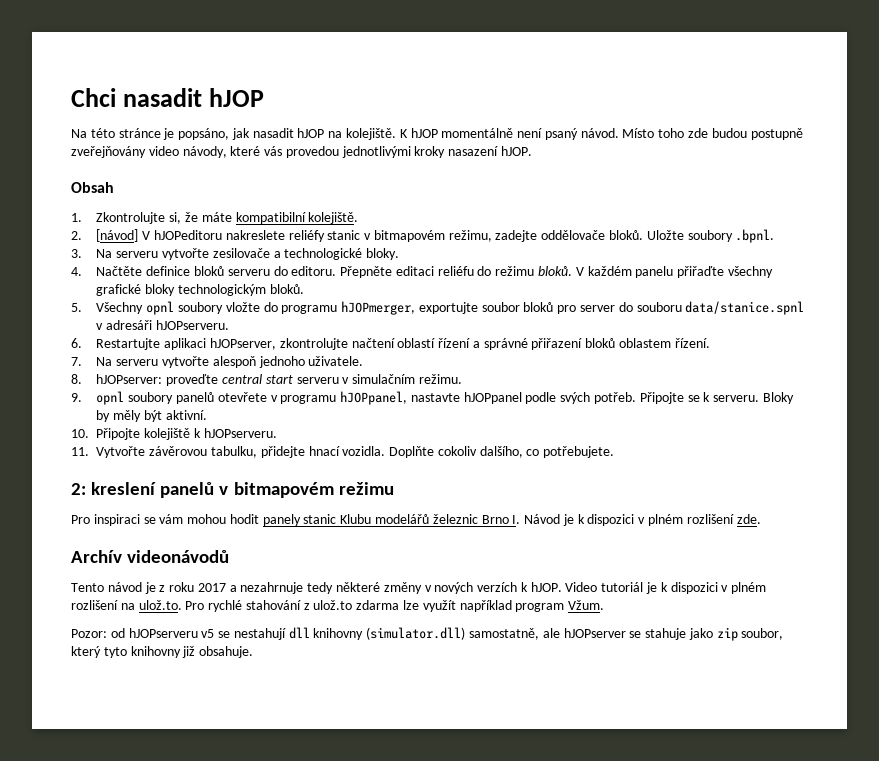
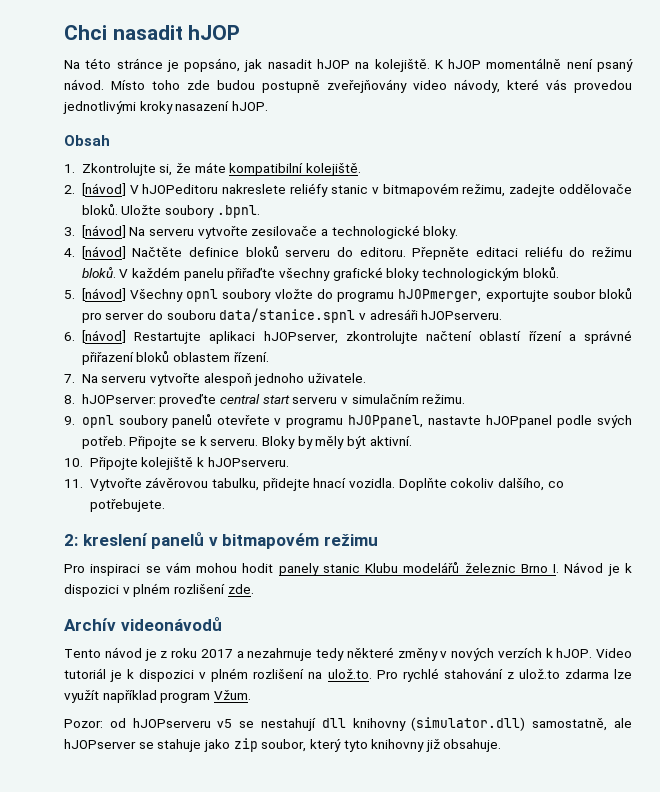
(82, 253) none -> [81,225,126,238] [návod]
(82, 271) none -> [81,246,126,259] [návod]
(82, 307) none -> [81,288,126,301] [návod]
(82, 343) none -> [81,330,126,343] [návod]

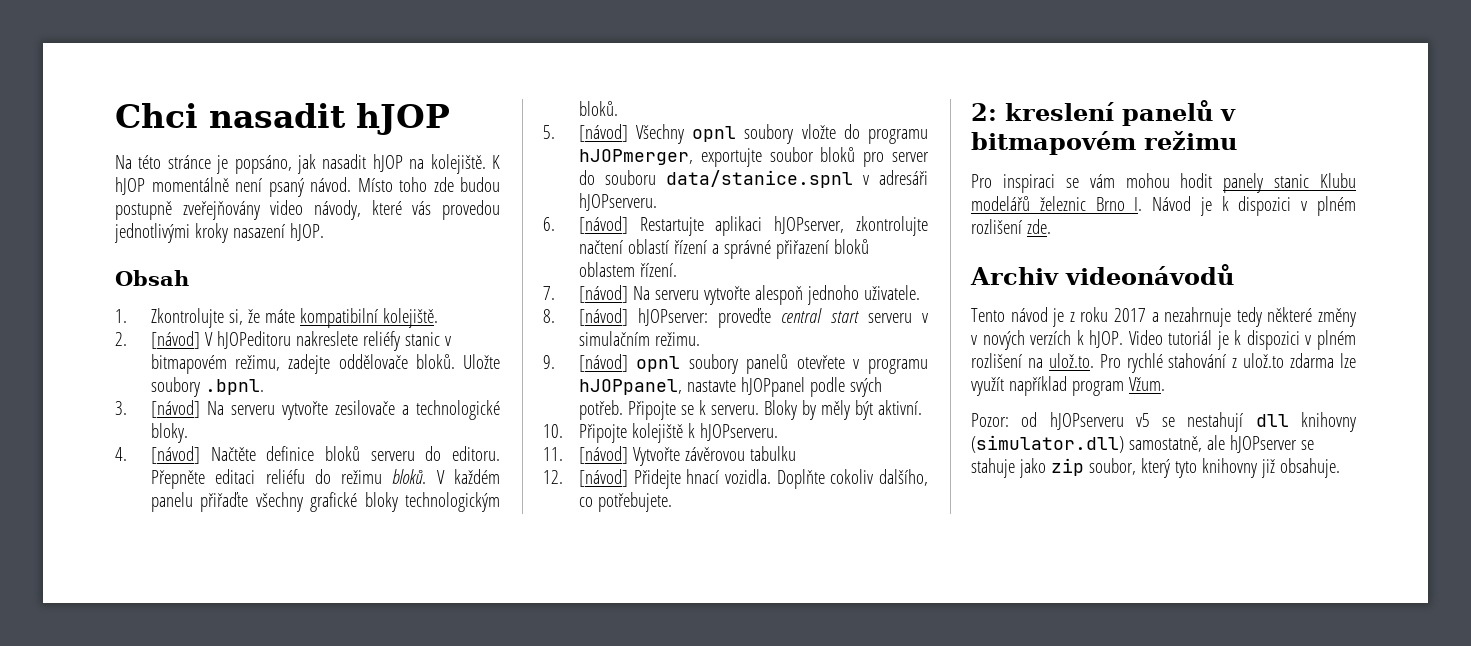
(75, 378) none -> [578,285,628,303] [návod]
(75, 399) none -> [578,308,628,326] [návod]
(75, 420) none -> [578,354,628,372] [návod]
(83, 483) none -> [578,446,628,464] [návod]
[212,478,310,491] tabulku, přidejte -> [749,446,796,461] [543,469,681,489] tabulku // 12. [návod] Přidejte
[64,618,116,631] Archív -> [970,267,1059,285] Archiv

